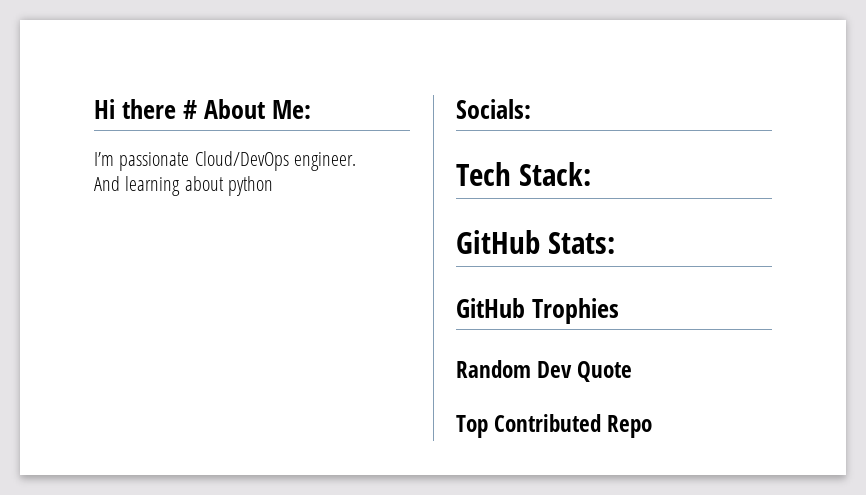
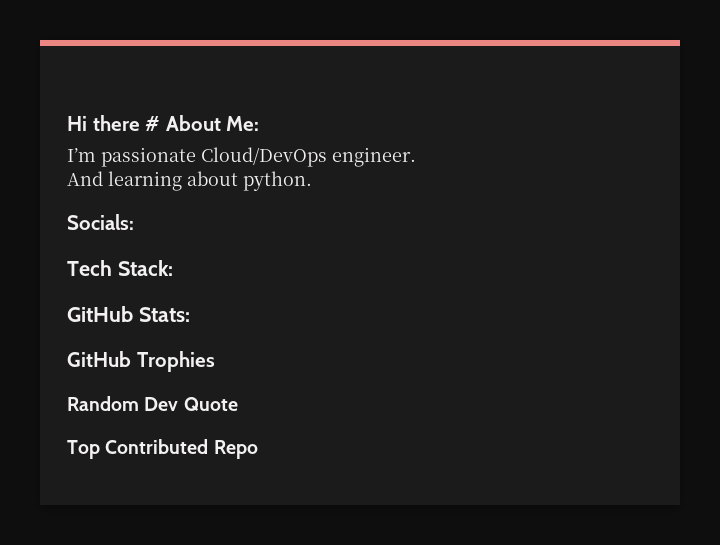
[227,176,273,196] python -> [243,171,312,191] python.

